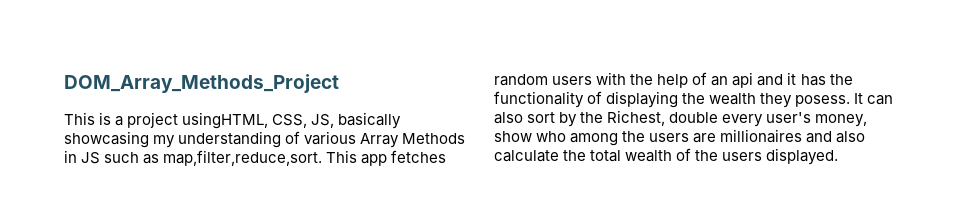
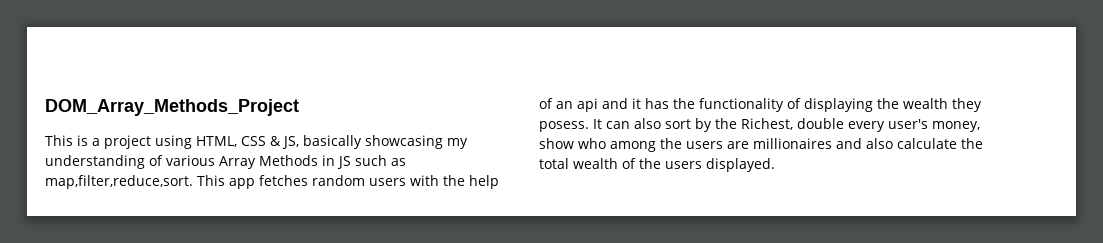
[182,112,308,129] usingHTML, CSS, -> [155,135,281,149] using HTML, CSS &

